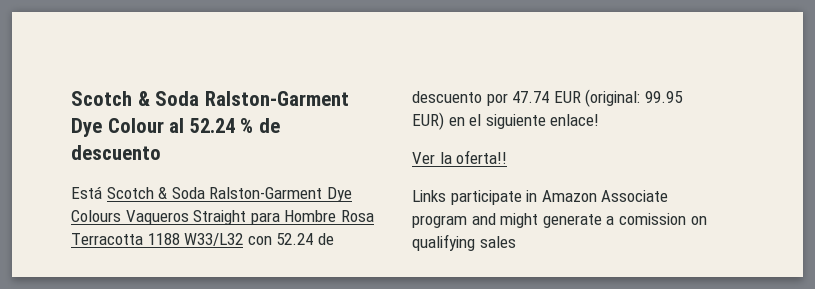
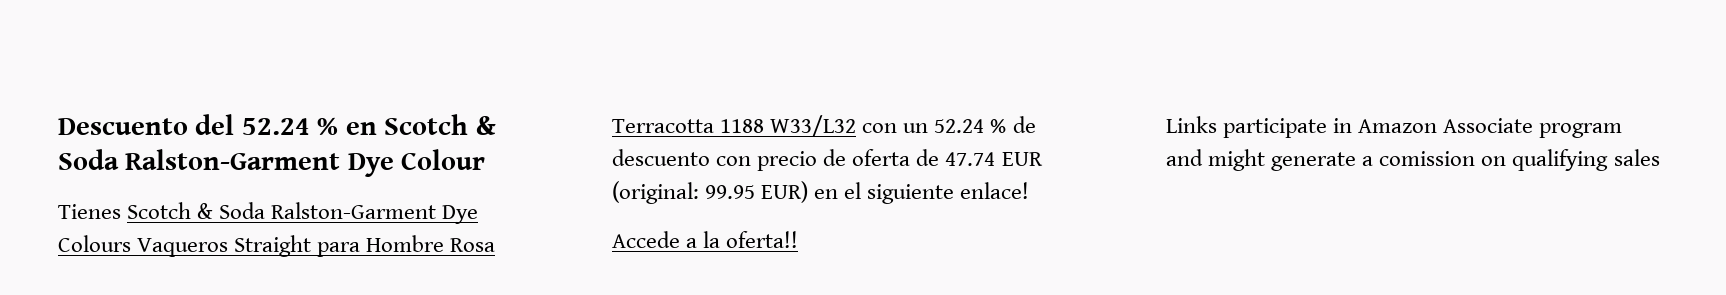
(71, 98) none -> [58,114,377,135] Descuento del 52.24 % en
[169,118,280,133] [71,145,161,160] [71,186,102,199] al 52.24 % de descuento // Está -> [58,204,121,219] // Tienes
[276,233,334,245] [412,91,508,106] 52.24 de descuento por -> [903,116,1036,133] [612,149,940,171] un 52.24 % de descuento con precio de oferta de
[412,152,435,164] Ver -> [612,231,698,248] Accede a

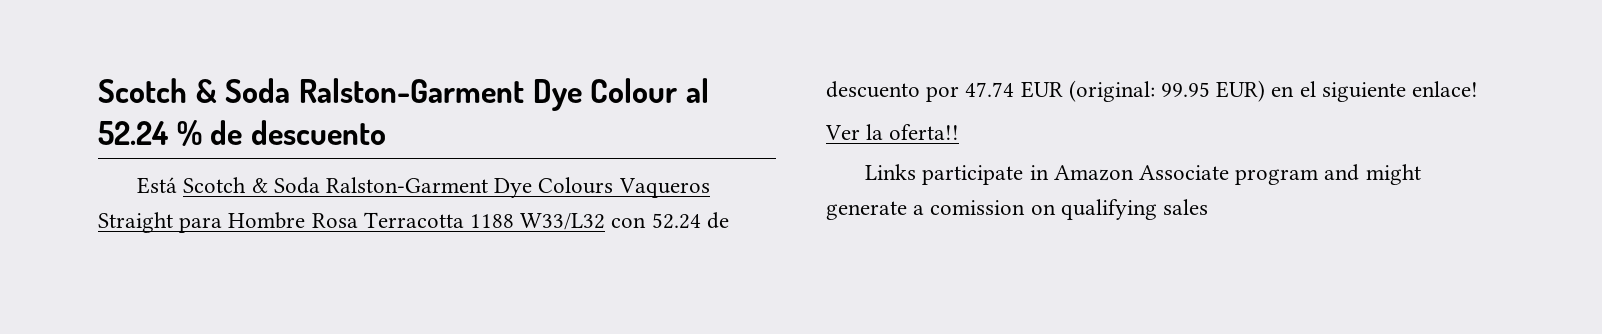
[58,114,377,135] Descuento del 52.24 % en -> (98, 90) none
[58,204,121,219] // Tienes -> [685,78,709,103] [98,120,386,146] [137,177,178,194] al 52.24 % de descuento // Está
[903,116,1036,133] [612,149,940,171] un 52.24 % de descuento con precio de oferta de -> [651,212,729,229] [826,81,960,102] 52.24 de descuento por
[612,231,698,248] Accede a -> [825,125,860,140] Ver

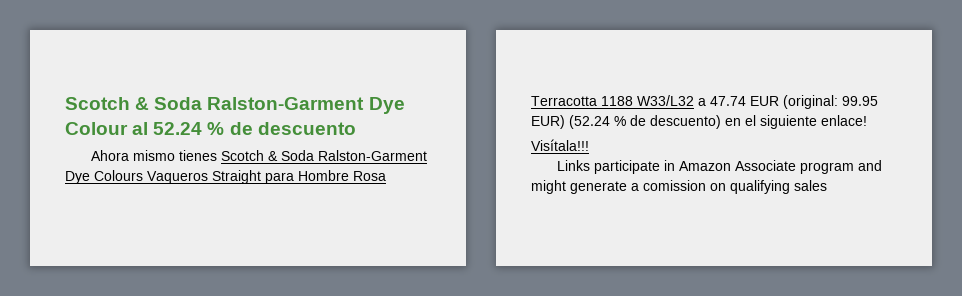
[137,177,178,194] Está -> [90,150,217,161] Ahora mismo tienes
[611,212,729,229] [826,81,960,102] con 52.24 de descuento por -> [698,98,706,106] a
(1266, 91) none -> [569,115,721,129] (52.24 % de descuento)
[825,124,960,140] Ver la oferta!! -> [531,139,589,151] Visítala!!!

